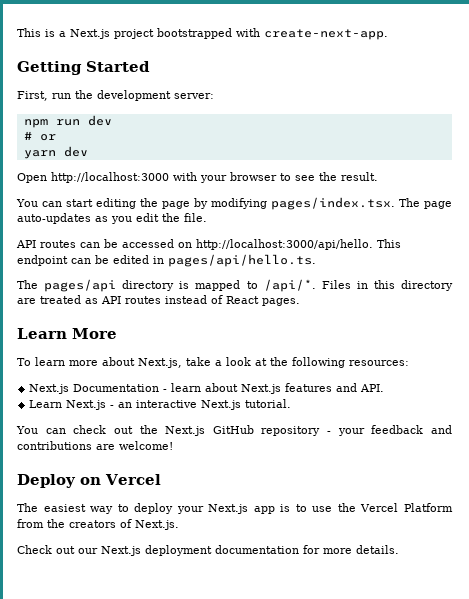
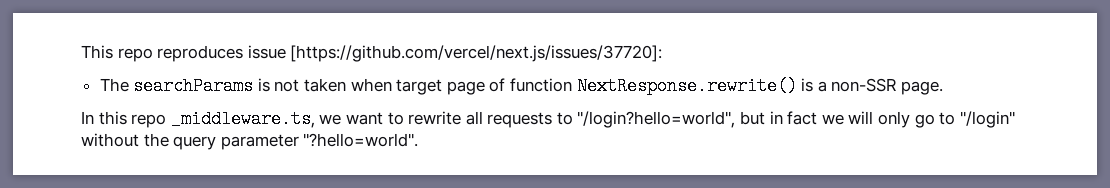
[17,28,388,40] [17,61,150,75] [17,90,214,101] [23,115,112,128] [23,131,56,141] [23,146,88,159] [17,172,378,183] [16,197,452,210] [17,213,207,224] [16,239,401,250] [17,254,316,267] [17,279,454,292] [17,295,300,306] [17,328,117,339] [17,357,409,368] [29,383,385,394] [29,399,292,410] [16,425,452,436] [17,441,173,450] [17,474,161,488] [17,503,454,514] [17,519,179,530] [17,545,399,556] This is a Next.js project bootstrapped with create-next-app. // Getting Started // First, run the development server: // npm run dev // # or // yarn dev // Open http://localhost:3000 with your browser to see the result. // You can start editing the page by modifying pages/index.tsx. The page auto-updates as you edit the file. // API routes can be accessed on http://localhost:3000/api/hello. This endpoint can be edited in pages/api/hello.ts. // The pages/api directory is mapped to /api/*. Files in this directory are treated as API routes instead of React pages. // Learn More // To learn more about Next.js, take a look at the following resources: // Next.js Documentation - learn about Next.js features and API. // Learn Next.js - an interactive Next.js tutorial. // You can check out the Next.js GitHub repository - your feedback and contributions are welcome! // Deploy on Vercel // The easiest way to deploy your Next.js app is to use the Vercel Platform from the creators of Next.js. // Check out our Next.js deployment documentation for more details. -> [81,45,663,62] [99,77,943,95] [81,110,1015,128] [81,133,419,150] This repo reproduces issue [https://github.com/vercel/next.js/issues/37720]: // The searchParams is not taken when target page of function NextResponse.rewrite() is a non-SSR page. // In this repo _middleware.ts, we want to rewrite all requests to "/login?hello=world", but in fact we will only go to "/login" without the query parameter "?hello=world".

